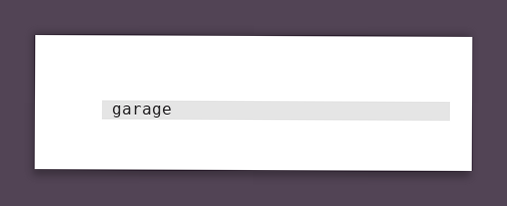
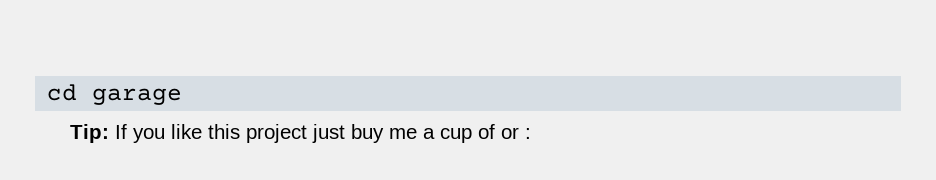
(110, 111) none -> [47,84,78,101] cd
(172, 111) none -> [69,124,531,143] // Tip: If you like this project just buy me a cup of or :

